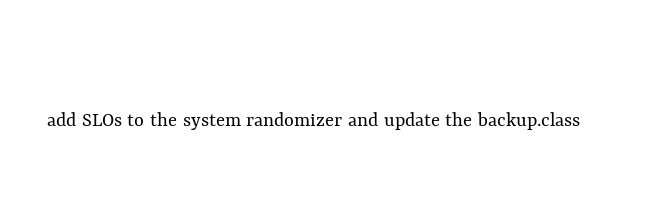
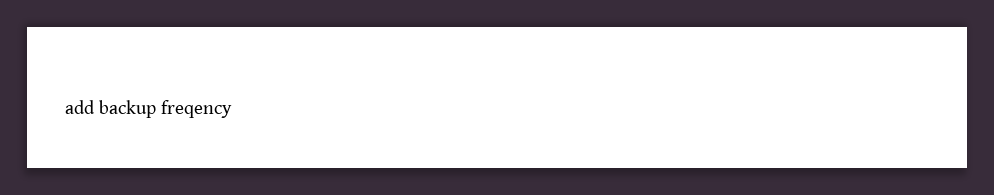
[81,112,581,130] SLOs to the system randomizer and update the backup.class -> [98,100,232,118] backup freqency

